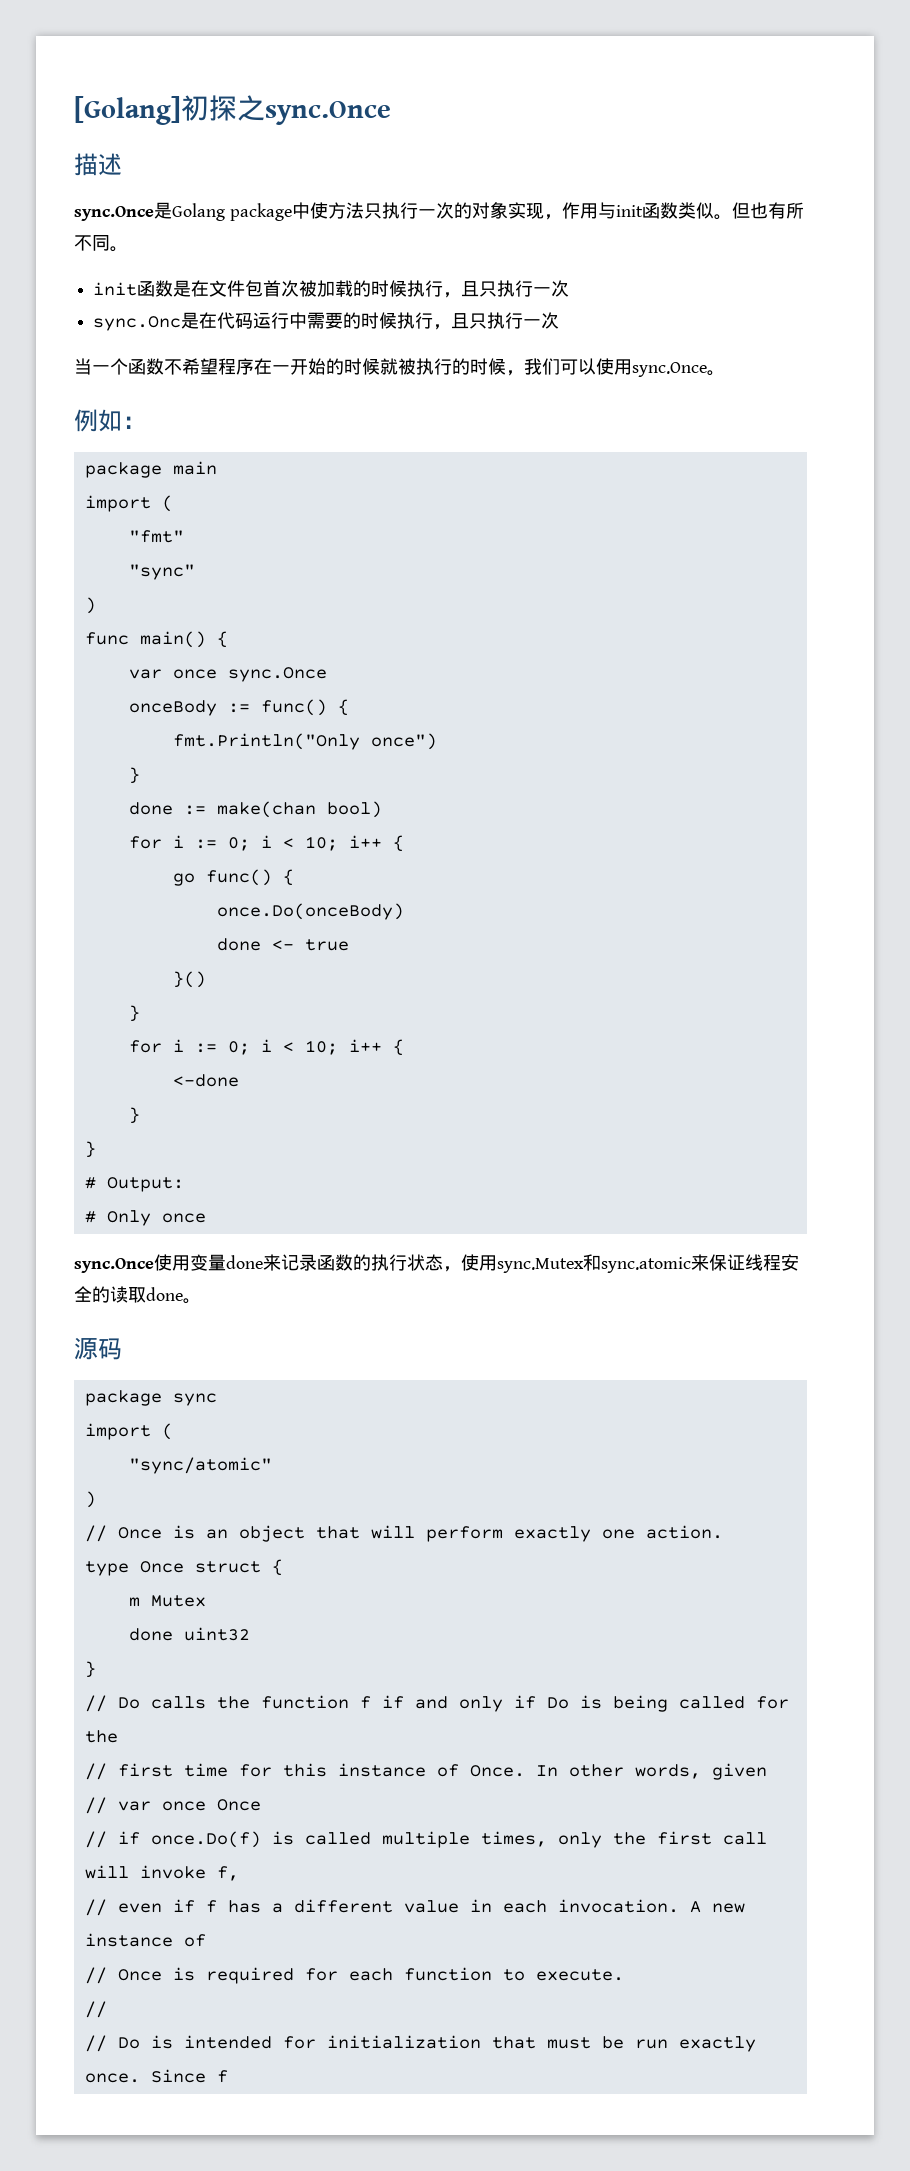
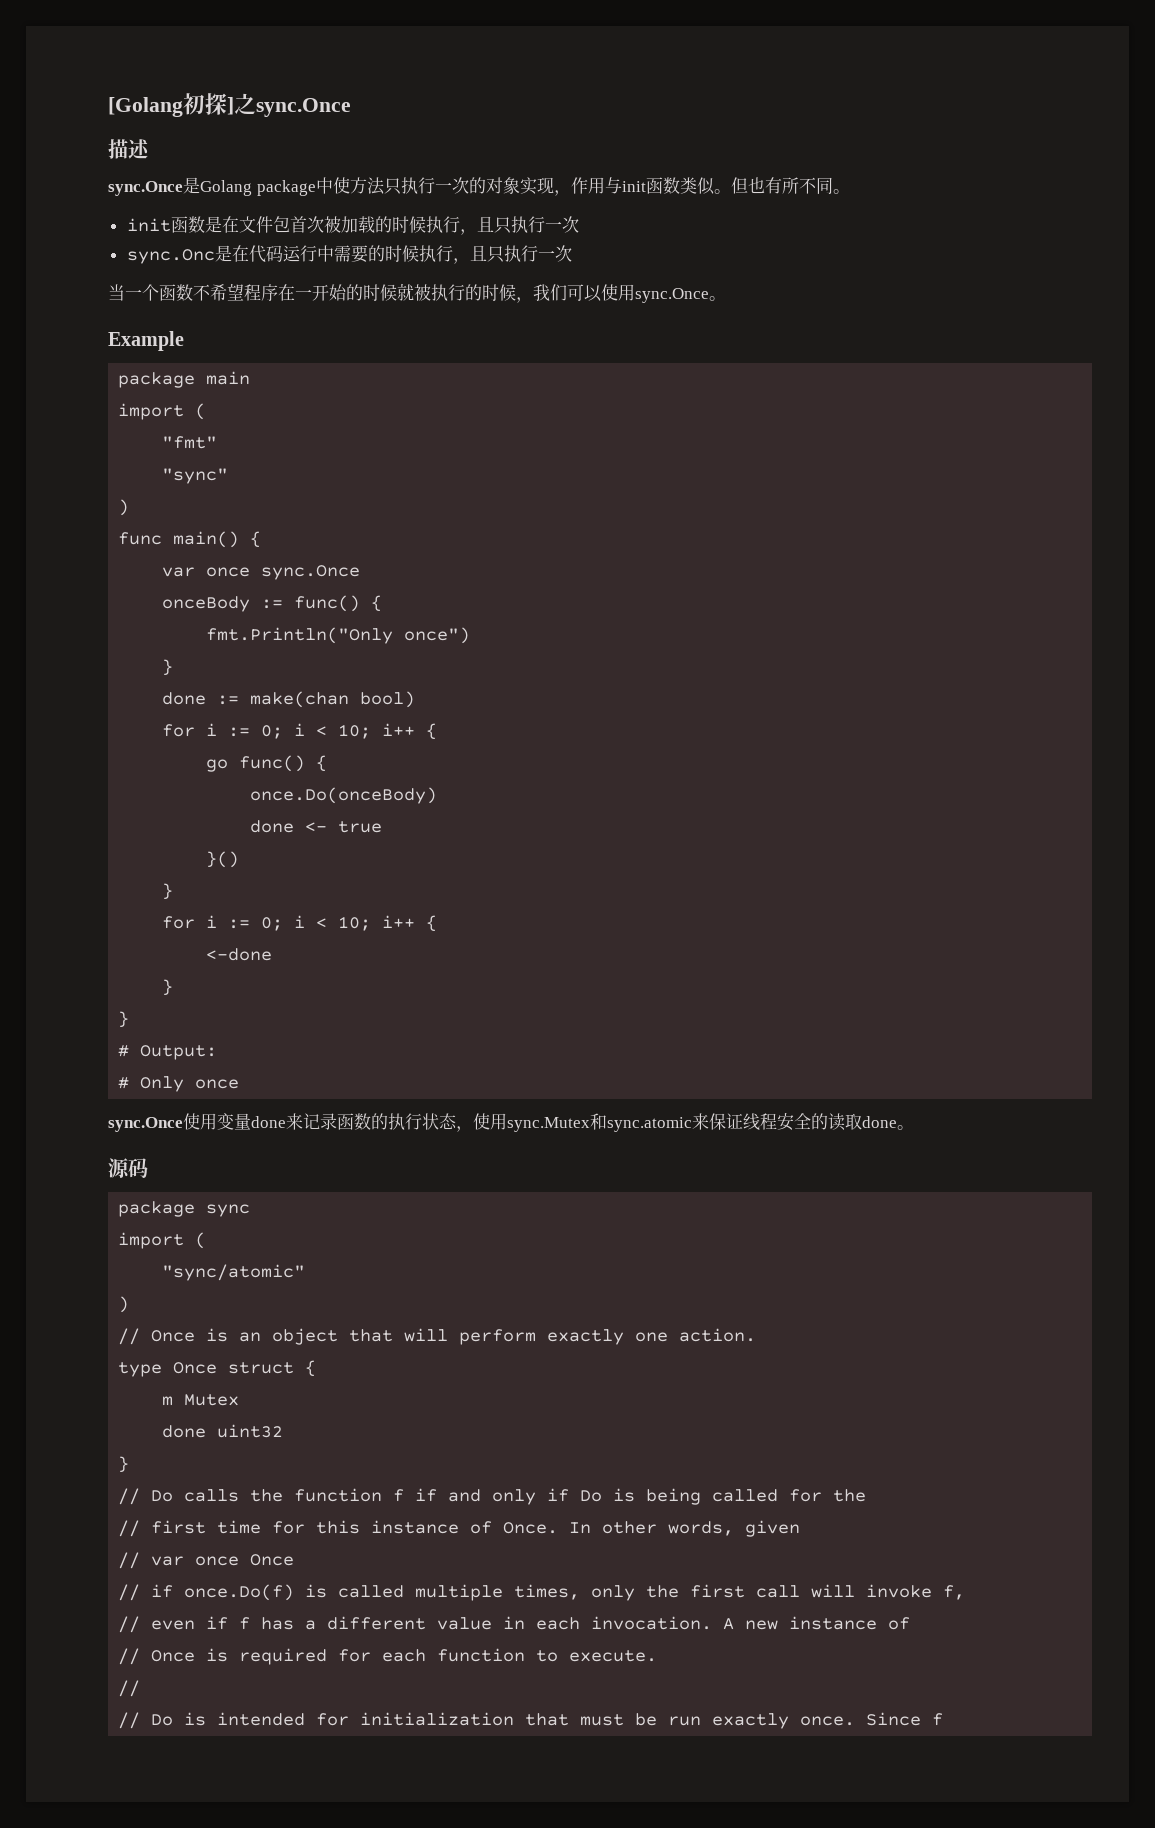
[74,95,237,125] [Golang]初探 -> [108,93,234,117] [Golang初探]
[74,409,146,432] 例如： -> [108,331,184,351] Example

